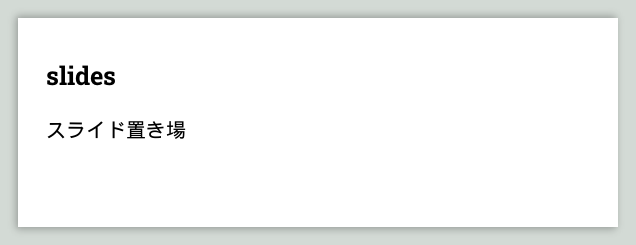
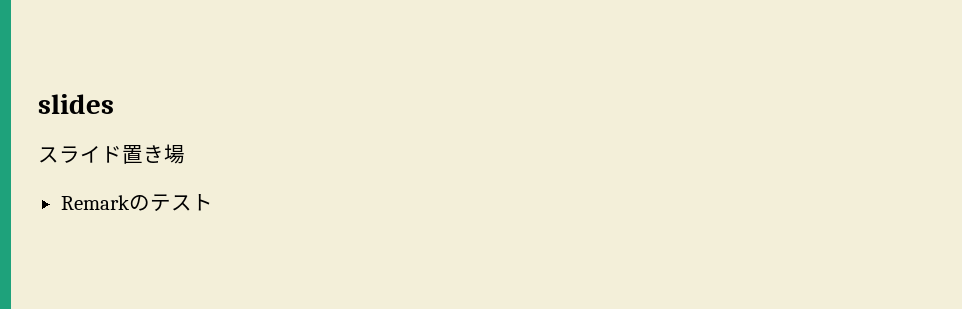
(186, 130) none -> [60,194,213,212] // Remarkのテスト

